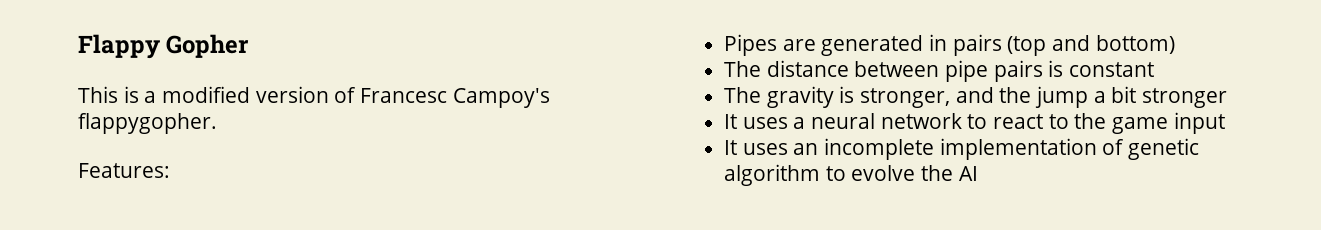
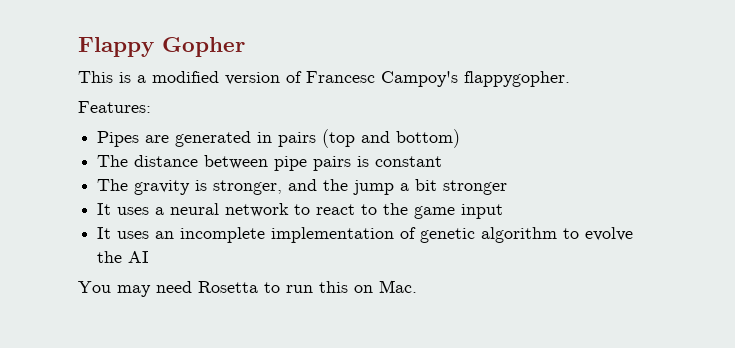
(978, 173) none -> [78,280,417,297] // You may need Rosetta to run this on Mac.

